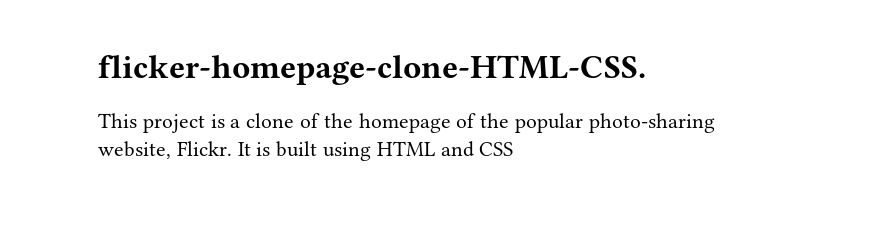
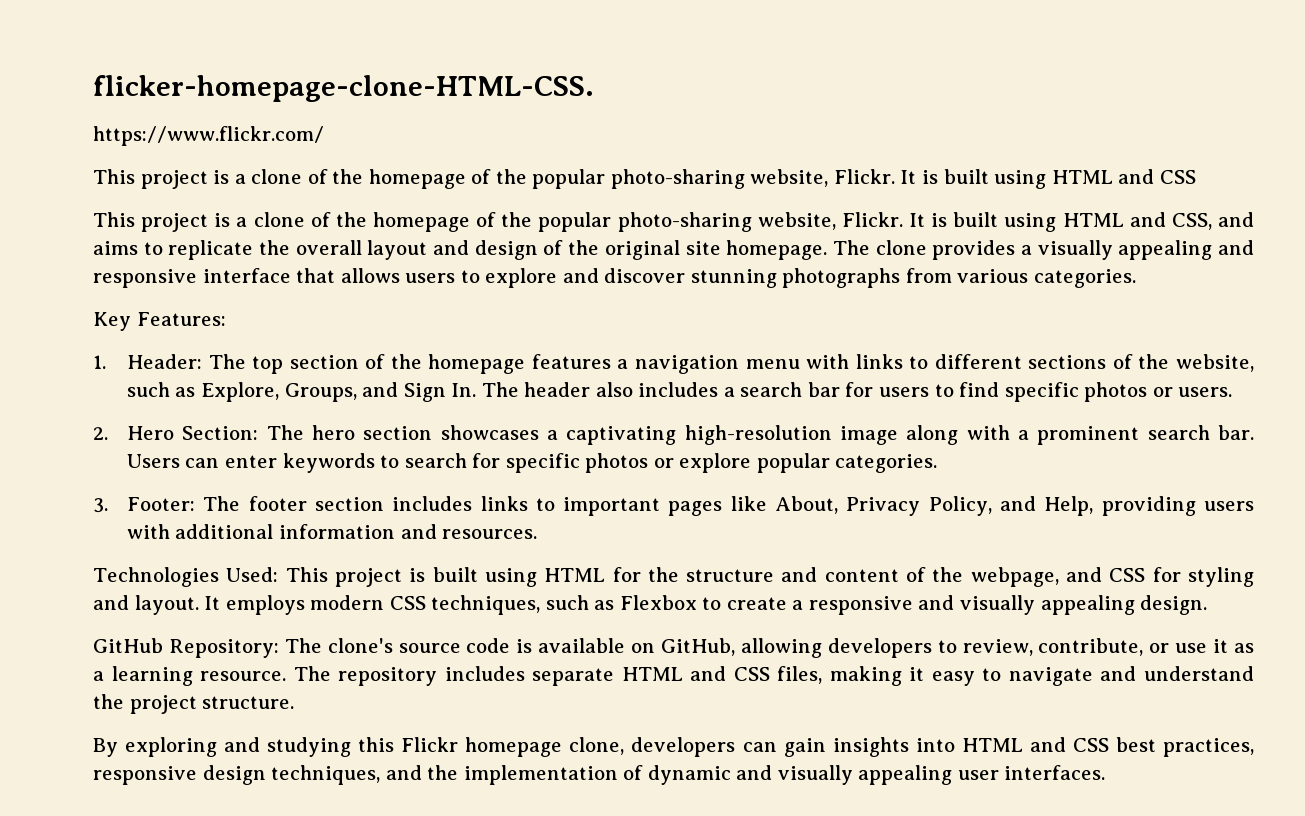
(646, 70) none -> [93,126,324,146] // https://www.flickr.com/
(514, 149) none -> [93,212,1254,232] [93,240,1255,260] [93,268,1136,288] [93,312,226,331] [93,354,1254,374] [126,382,1233,402] [93,425,1255,445] [126,453,938,473] [93,496,1255,516] [126,524,538,539] [93,567,1255,587] [93,595,1208,615] [93,638,1255,658] [93,666,1254,686] [93,694,295,714] [93,737,1254,757] [93,765,1106,785] // This project is a clone of the homepage of the popular photo-sharing website, Flickr. It is built using HTML and CSS, and aims to replicate the overall layout and design of the original site homepage. The clone provides a visually appealing and responsive interface that allows users to explore and discover stunning photographs from various categories. // Key Features: // 1. Header: The top section of the homepage features a navigation menu with links to different sections of the website, such as Explore, Groups, and Sign In. The header also includes a search bar for users to find specific photos or users. // 2. Hero Section: The hero section showcases a captivating high-resolution image along with a prominent search bar. Users can enter keywords to search for specific photos or explore popular categories. // 3. Footer: The footer section includes links to important pages like About, Privacy Policy, and Help, providing users with additional information and resources. // Technologies Used: This project is built using HTML for the structure and content of the webpage, and CSS for styling and layout. It employs modern CSS techniques, such as Flexbox to create a responsive and visually appealing design. // GitHub Repository: The clone's source code is available on GitHub, allowing developers to review, contribute, or use it as a learning resource. The repository includes separate HTML and CSS files, making it easy to navigate and understand the project structure. // By exploring and studying this Flickr homepage clone, developers can gain insights into HTML and CSS best practices, responsive design techniques, and the implementation of dynamic and visually appealing user interfaces.

